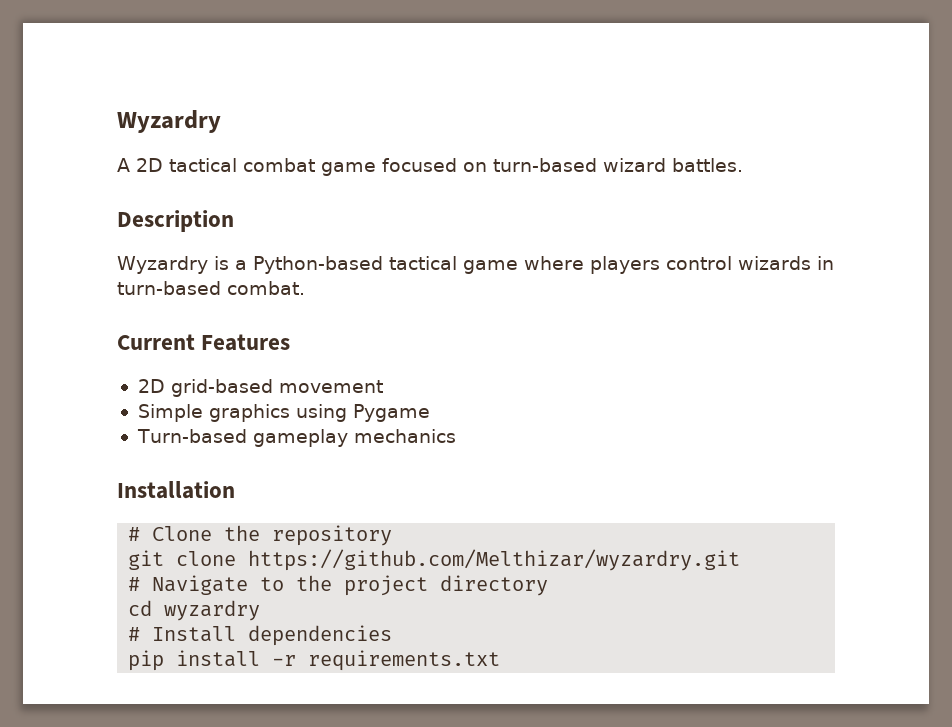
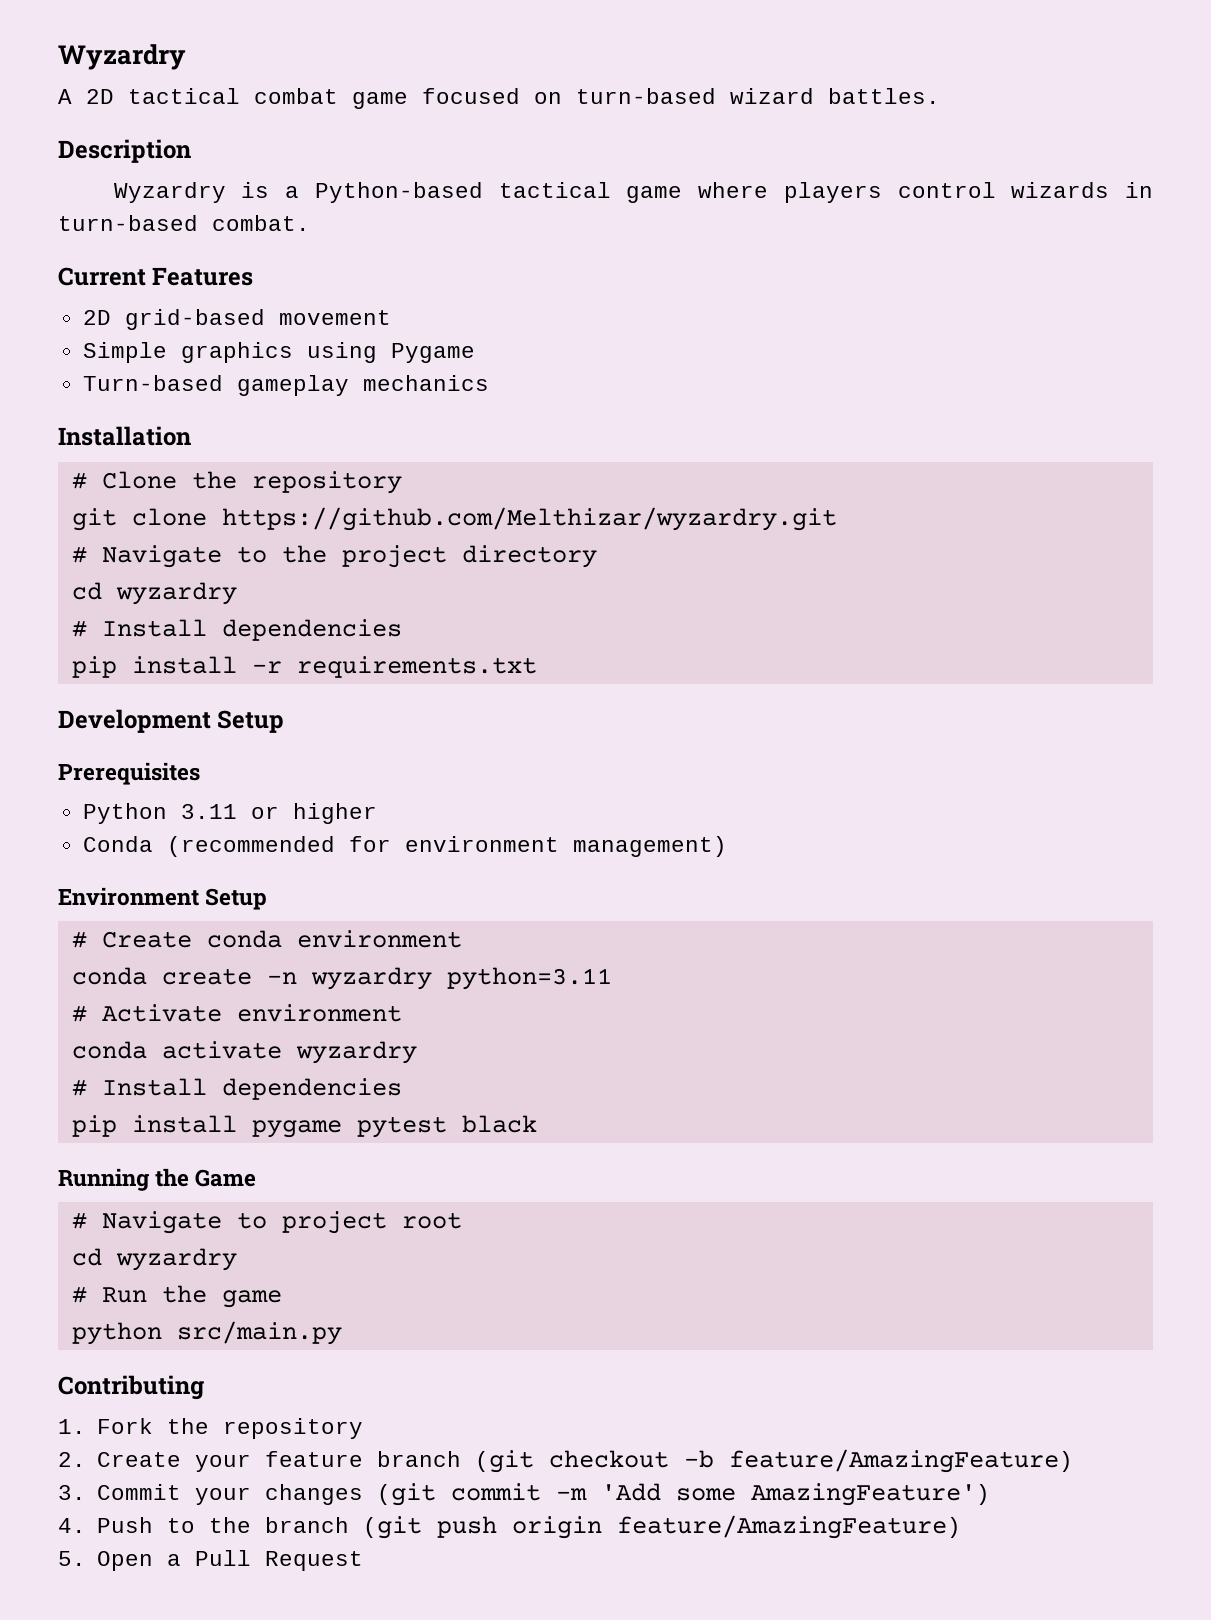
(501, 660) none -> [58,709,285,733] [58,762,200,785] [82,803,377,824] [82,836,727,857] [58,887,268,910] [71,930,462,948] [71,967,612,990] [71,1004,402,1022] [71,1041,417,1064] [71,1078,402,1100] [71,1115,537,1138] [58,1168,257,1191] [71,1211,462,1234] [71,1248,237,1271] [71,1285,282,1308] [71,1321,342,1345] [58,1375,204,1400] [58,1418,364,1439] [58,1449,1074,1473] [58,1483,991,1506] [58,1515,962,1539] [58,1550,364,1571] // Development Setup // Prerequisites // Python 3.11 or higher // Conda (recommended for environment management) // Environment Setup // # Create conda environment // conda create -n wyzardry python=3.11 // # Activate environment // conda activate wyzardry // # Install dependencies // pip install pygame pytest black // Running the Game // # Navigate to project root // cd wyzardry // # Run the game // python src/main.py // Contributing // 1. Fork the repository // 2. Create your feature branch (git checkout -b feature/AmazingFeature) // 3. Commit your changes (git commit -m 'Add some AmazingFeature') // 4. Push to the branch (git push origin feature/AmazingFeature) // 5. Open a Pull Request

